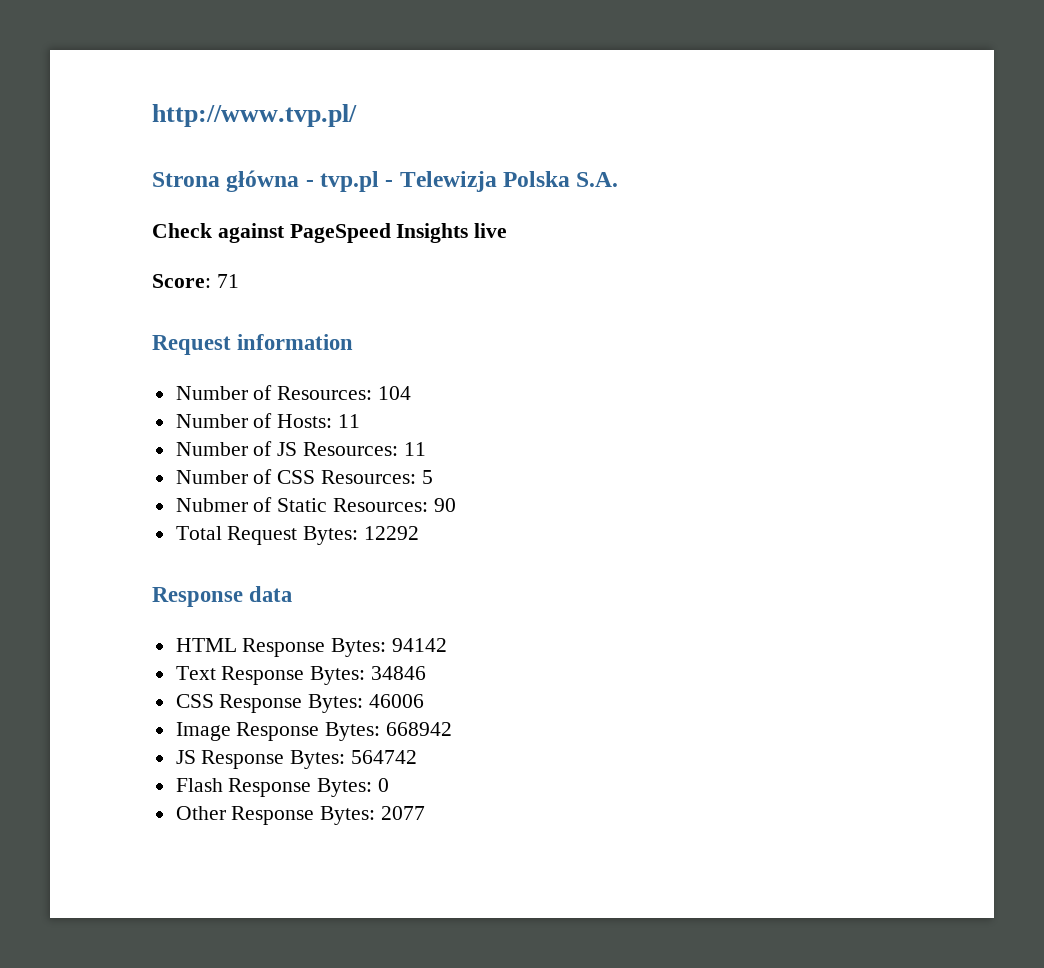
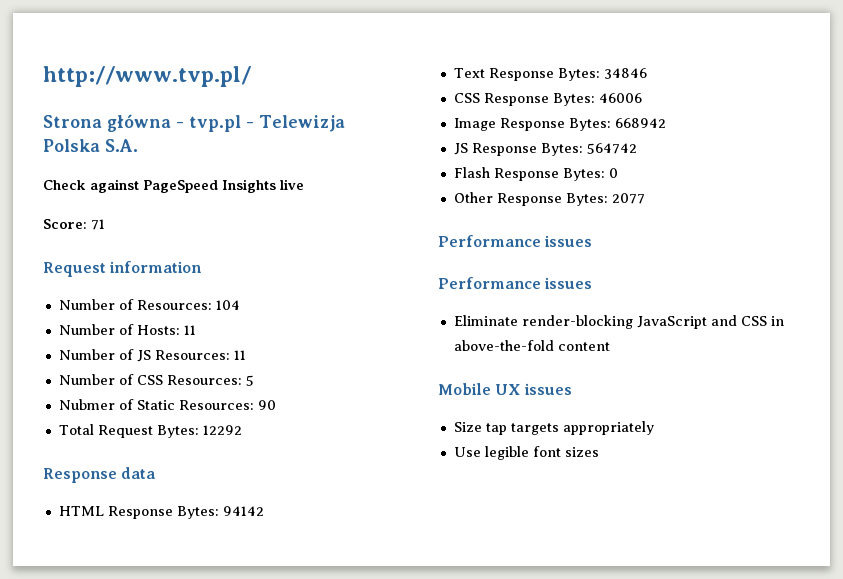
(426, 813) none -> [438,235,593,247] [438,277,593,289] [453,315,784,329] [453,340,610,351] [438,383,572,395] [453,421,654,435] [453,446,599,460] // Performance issues // Performance issues // Eliminate render-blocking JavaScript and CSS in above-the-fold content // Mobile UX issues // Size tap targets appropriately // Use legible font sizes

